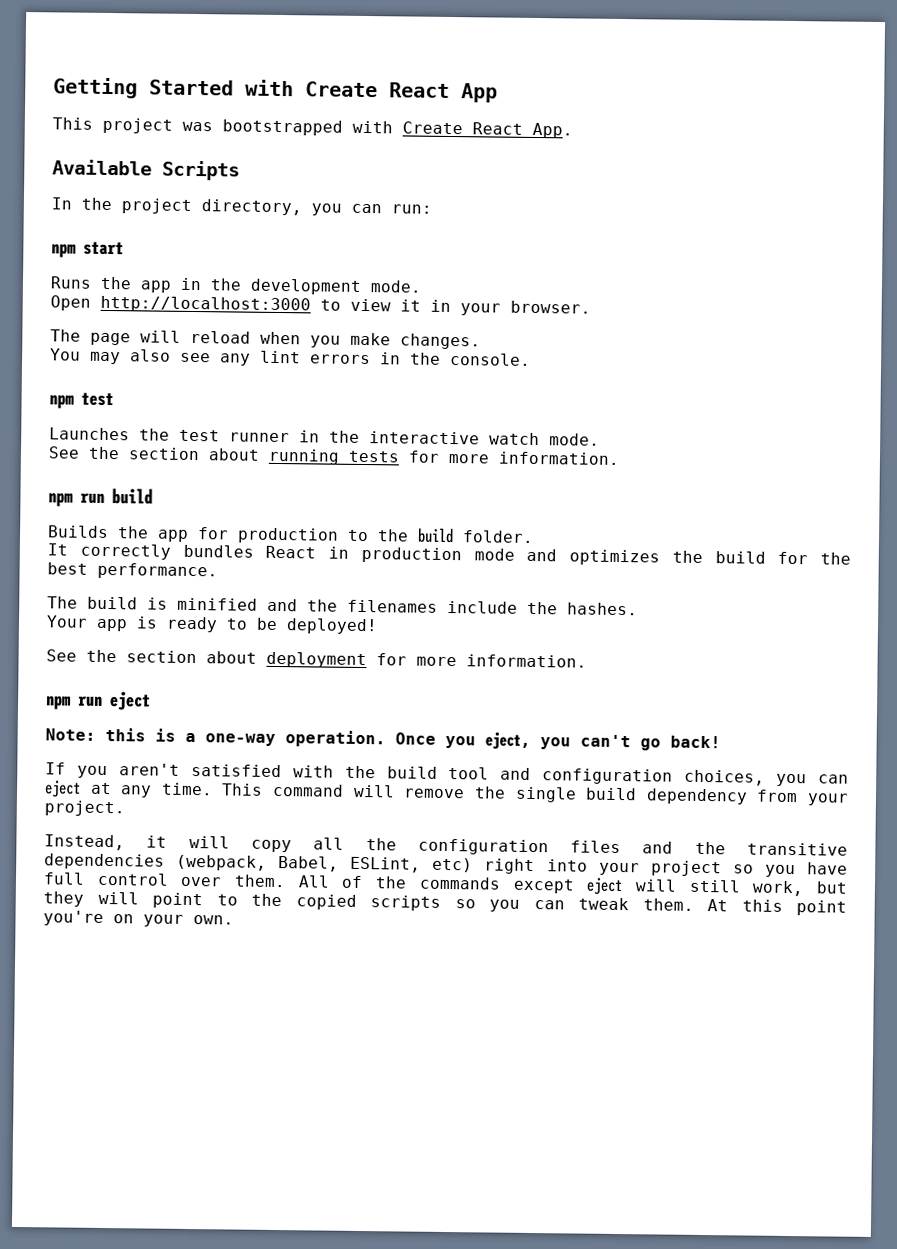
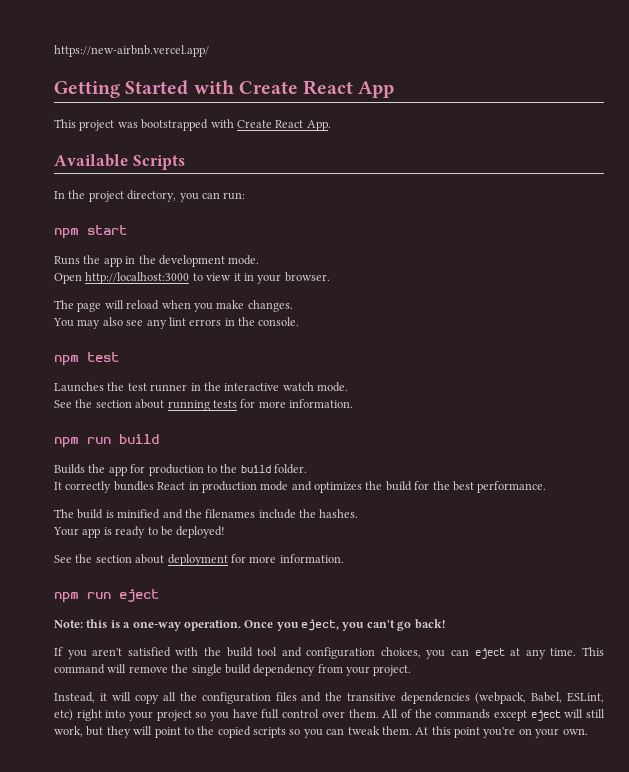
(53, 88) none -> [54,45,209,57] https://new-airbnb.vercel.app/ //

